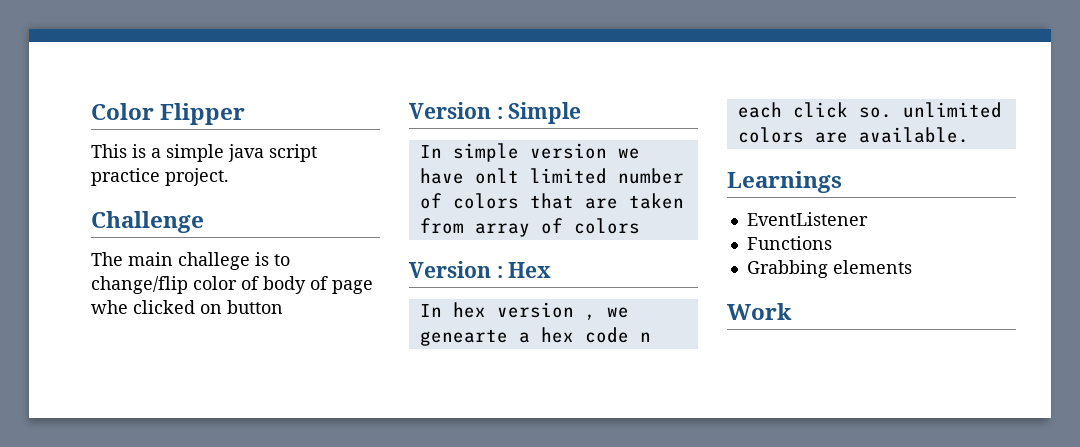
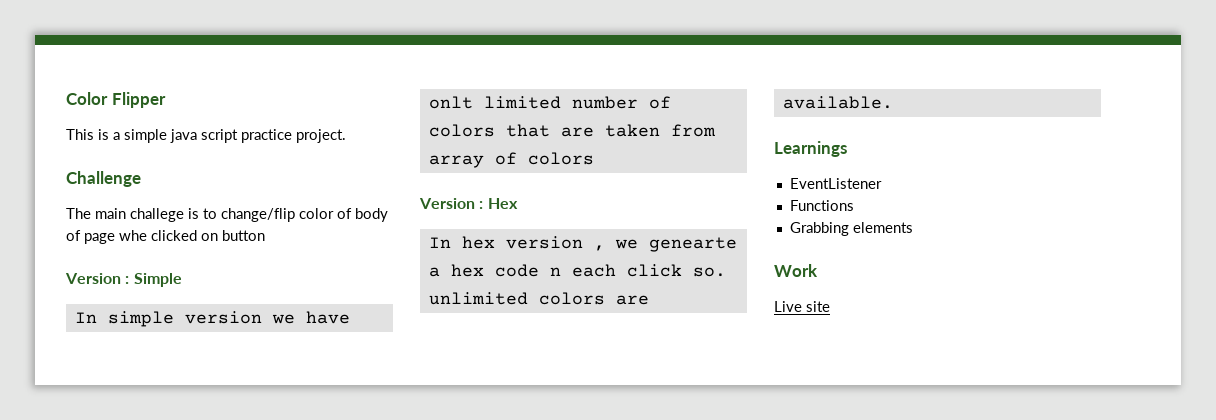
(792, 311) none -> [774,301,830,312] // Live site

